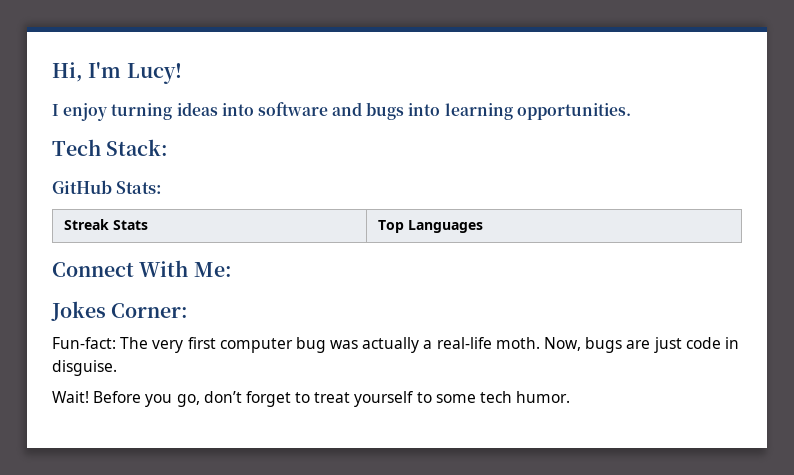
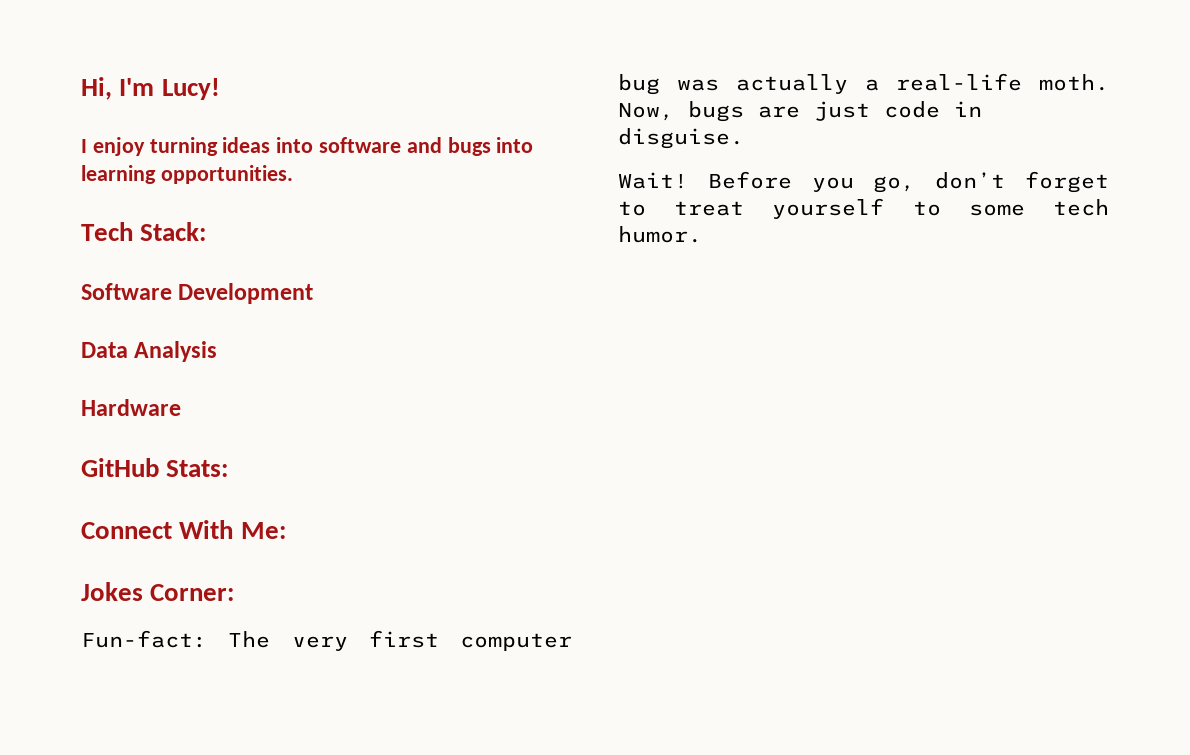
[52,180,163,194] [64,219,149,230] [378,220,484,233] GitHub Stats: // Streak Stats | Top Languages -> [81,283,314,304] [81,341,218,362] [81,399,181,416] [81,458,229,477] Software Development // Data Analysis // Hardware // GitHub Stats:

